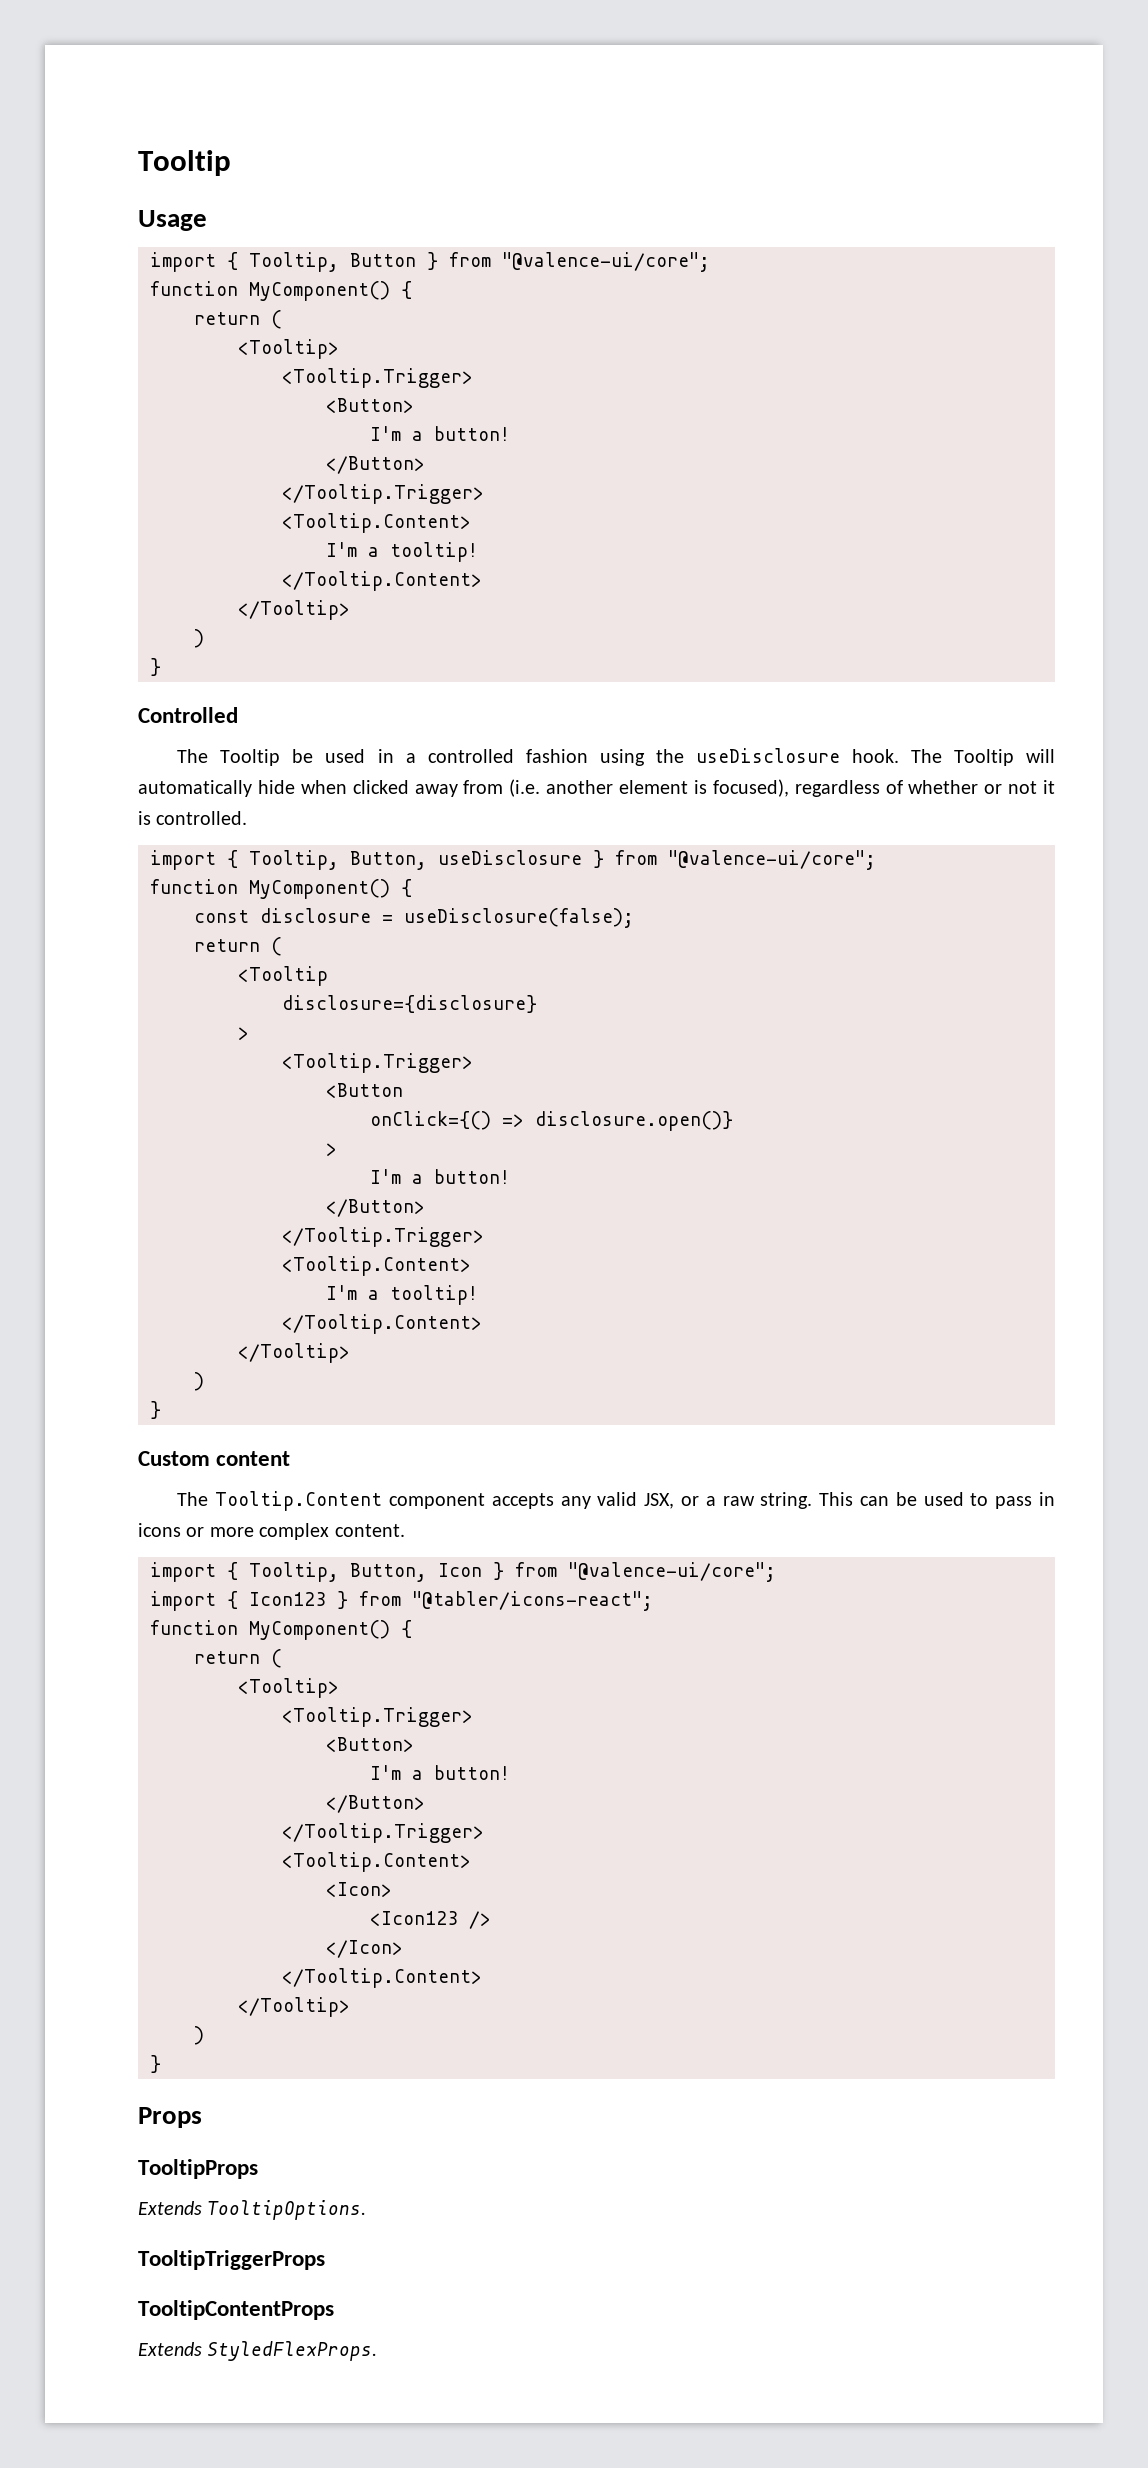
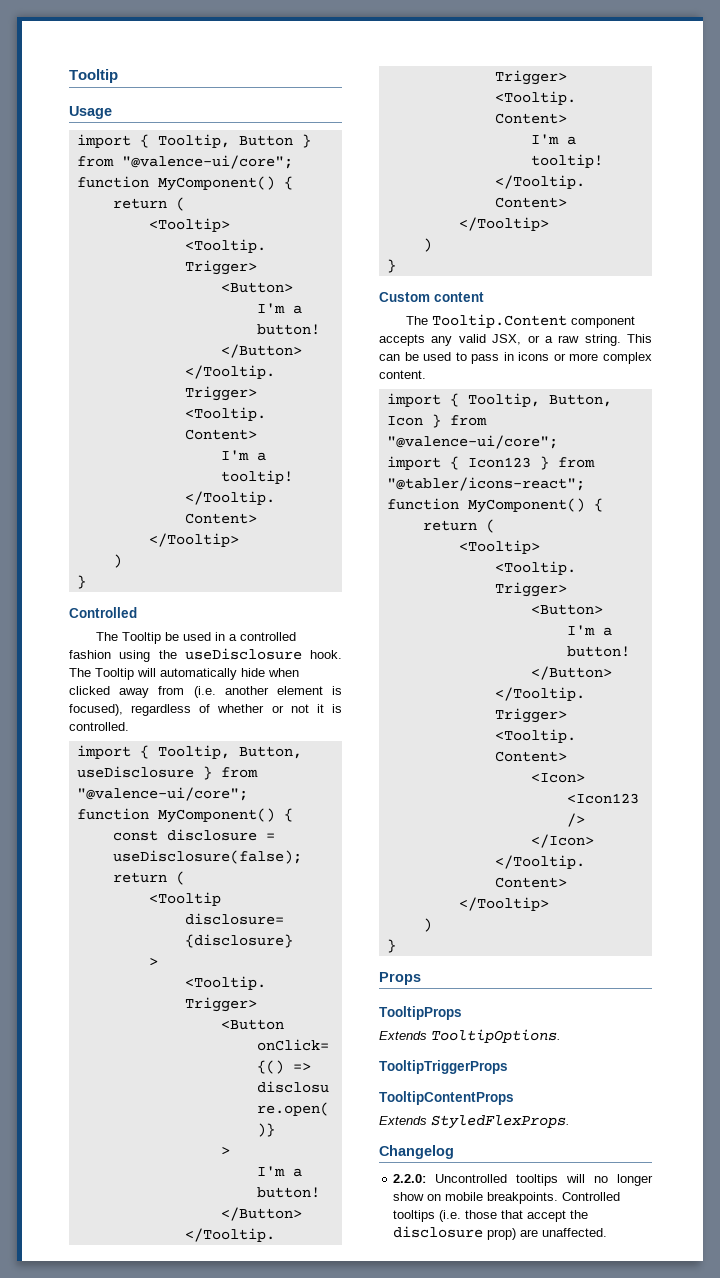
(378, 2351) none -> [379,1145,454,1159] [393,1174,653,1186] [393,1192,621,1204] [393,1210,589,1222] [393,1226,608,1240] // Changelog // 2.2.0: Uncontrolled tooltips will no longer show on mobile breakpoints. Controlled tooltips (i.e. those that accept the disclosure prop) are unaffected.

